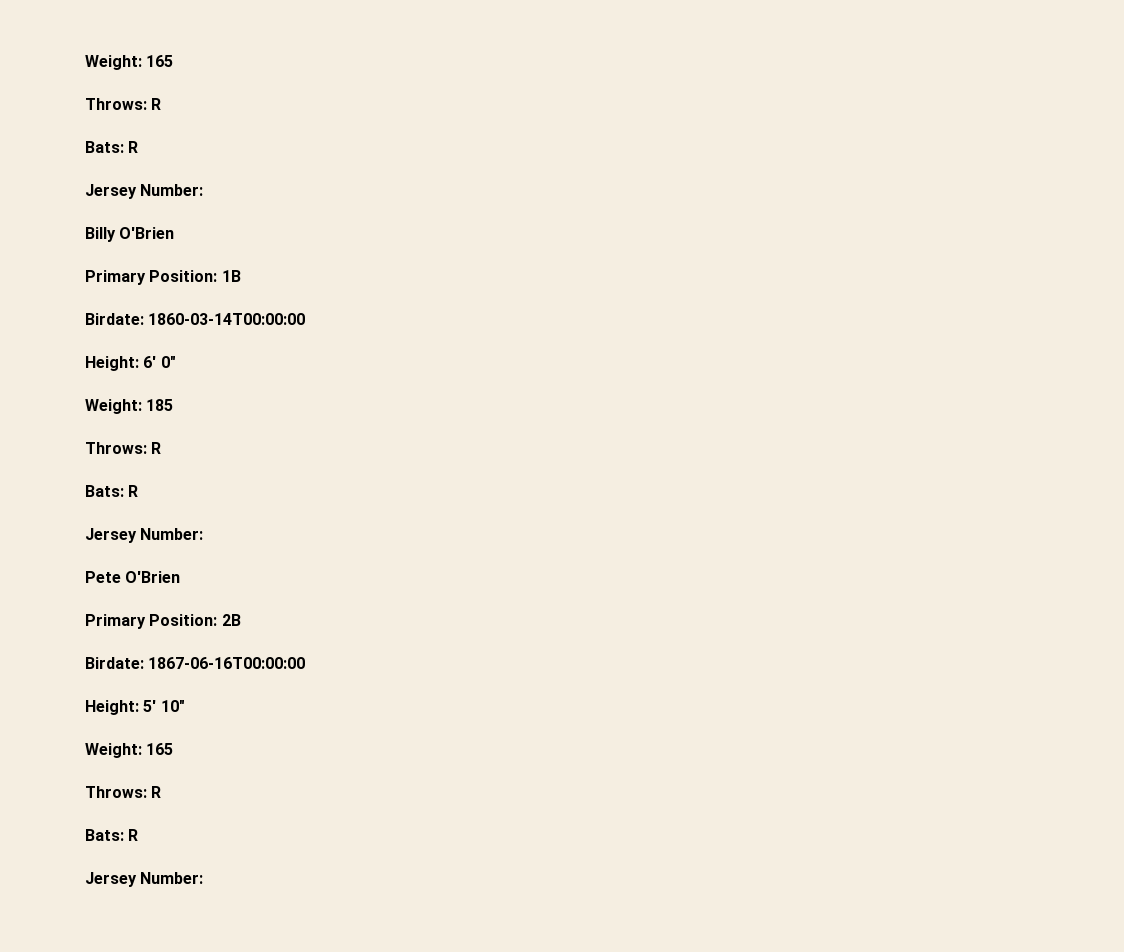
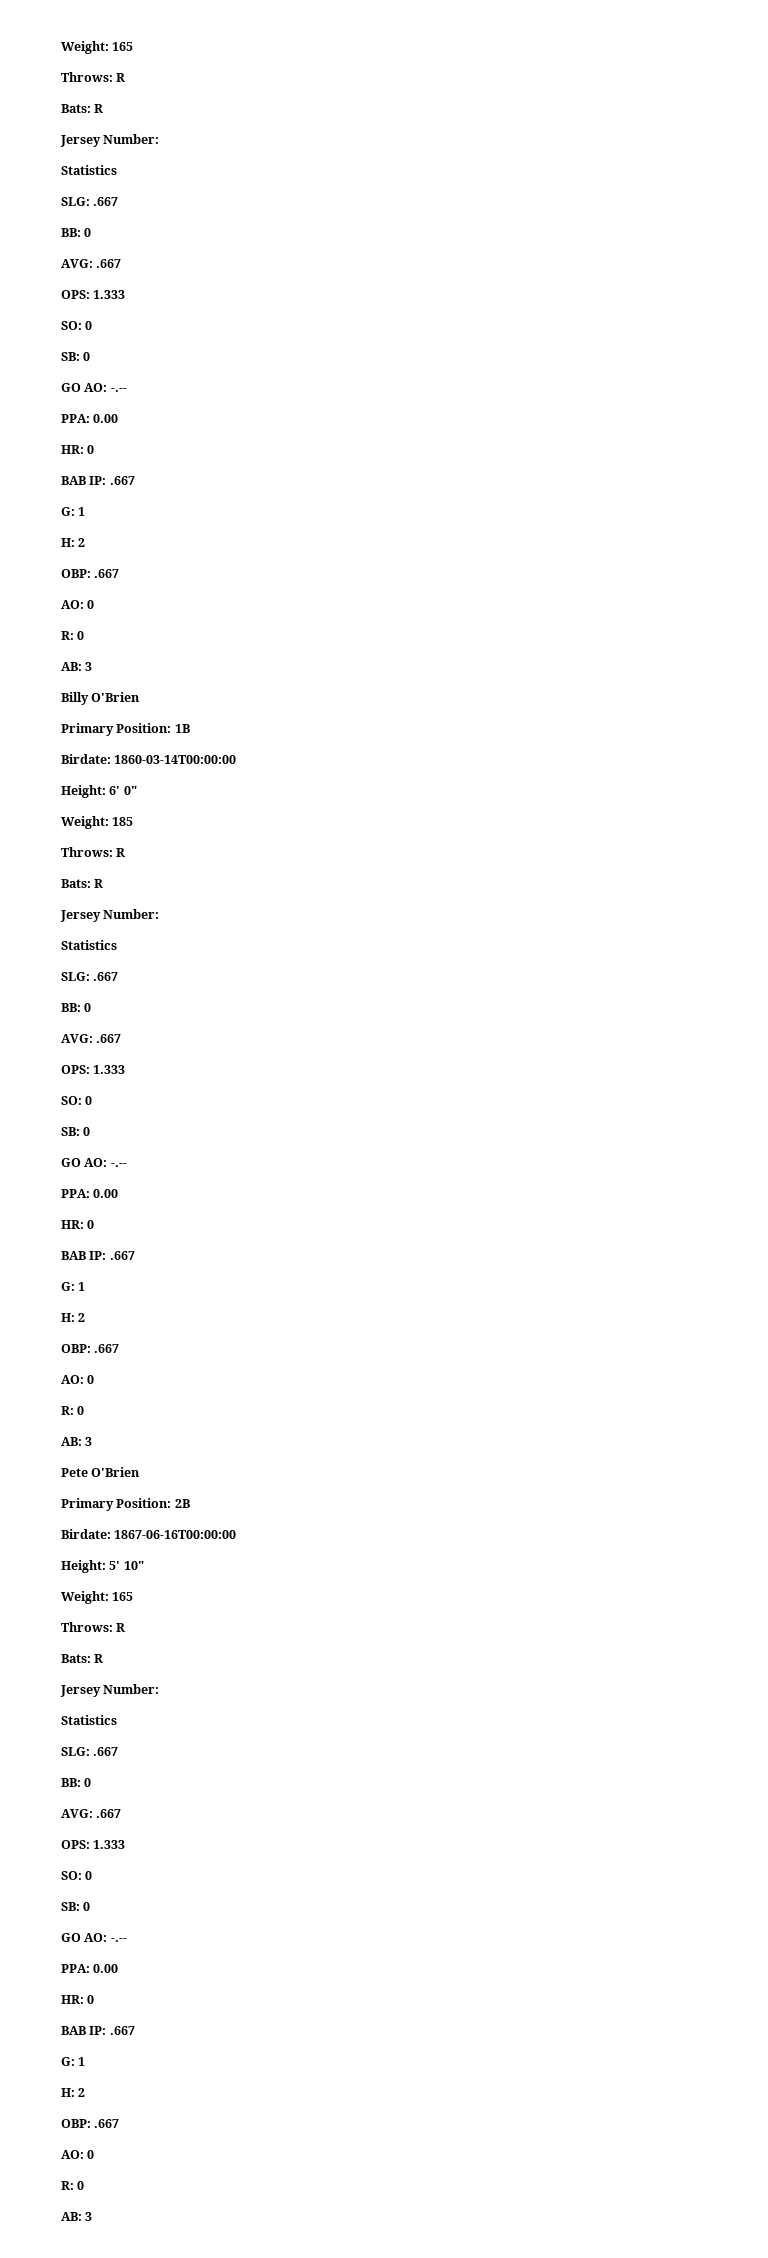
[85,55,174,70] [85,98,162,110] [85,141,139,153] [85,184,204,199] Weight: 165 // Throws: R // Bats: R // Jersey Number: -> [61,41,134,54] [61,72,126,82] [61,104,104,113] [60,134,160,147] [61,165,117,175] [61,197,119,206] [61,228,92,237] [61,259,122,268] [61,290,126,299] [61,321,93,330] [61,352,91,361] [61,383,127,392] [61,414,119,423] [61,445,95,454] [61,476,135,485] [61,507,86,516] [61,538,86,547] [61,569,120,578] [61,600,95,609] [61,631,85,640] [61,662,93,671] Weight: 165 // Throws: R // Bats: R // Jersey Number: // Statistics // SLG: .667 // BB: 0 // AVG: .667 // OPS: 1.333 // SO: 0 // SB: 0 // GO AO: -.-- // PPA: 0.00 // HR: 0 // BAB IP: .667 // G: 1 // H: 2 // OBP: .667 // AO: 0 // R: 0 // AB: 3
(204, 534) none -> [61,940,117,950] [61,972,119,981] [61,1003,92,1012] [61,1034,122,1043] [61,1065,126,1074] [61,1096,93,1105] [61,1127,91,1136] [61,1158,127,1167] [61,1189,119,1198] [61,1220,95,1229] [61,1251,135,1260] [61,1282,86,1291] [61,1313,86,1322] [61,1344,120,1353] [61,1375,95,1384] [61,1406,85,1415] [61,1437,93,1446] // Statistics // SLG: .667 // BB: 0 // AVG: .667 // OPS: 1.333 // SO: 0 // SB: 0 // GO AO: -.-- // PPA: 0.00 // HR: 0 // BAB IP: .667 // G: 1 // H: 2 // OBP: .667 // AO: 0 // R: 0 // AB: 3
(204, 878) none -> [61,1715,117,1725] [61,1747,119,1756] [61,1778,92,1787] [61,1809,122,1818] [61,1840,126,1849] [61,1871,93,1880] [61,1902,91,1911] [61,1933,127,1942] [61,1964,119,1973] [61,1995,95,2004] [61,2026,135,2035] [61,2057,86,2066] [61,2088,86,2097] [61,2119,120,2128] [61,2150,95,2159] [61,2181,85,2190] [61,2212,93,2221] // Statistics // SLG: .667 // BB: 0 // AVG: .667 // OPS: 1.333 // SO: 0 // SB: 0 // GO AO: -.-- // PPA: 0.00 // HR: 0 // BAB IP: .667 // G: 1 // H: 2 // OBP: .667 // AO: 0 // R: 0 // AB: 3

